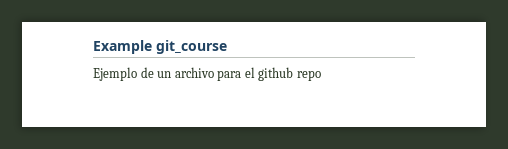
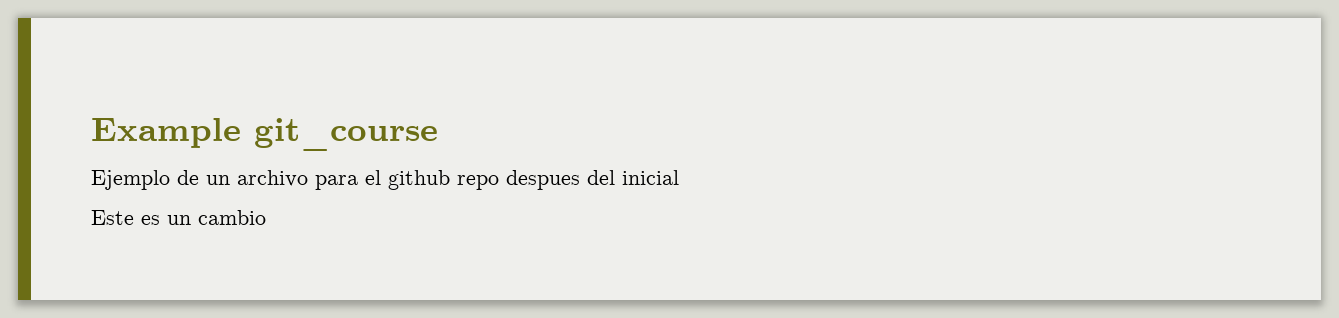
(321, 75) none -> [506,170,679,190] [91,210,266,225] despues del inicial // Este es un cambio

